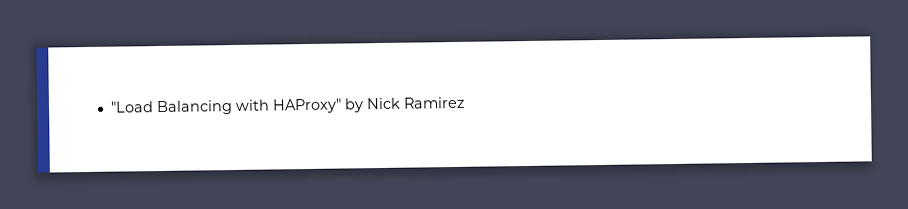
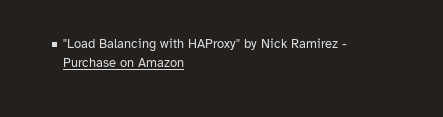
(465, 102) none -> [342,44,348,48] [63,58,185,67] - Purchase on Amazon

